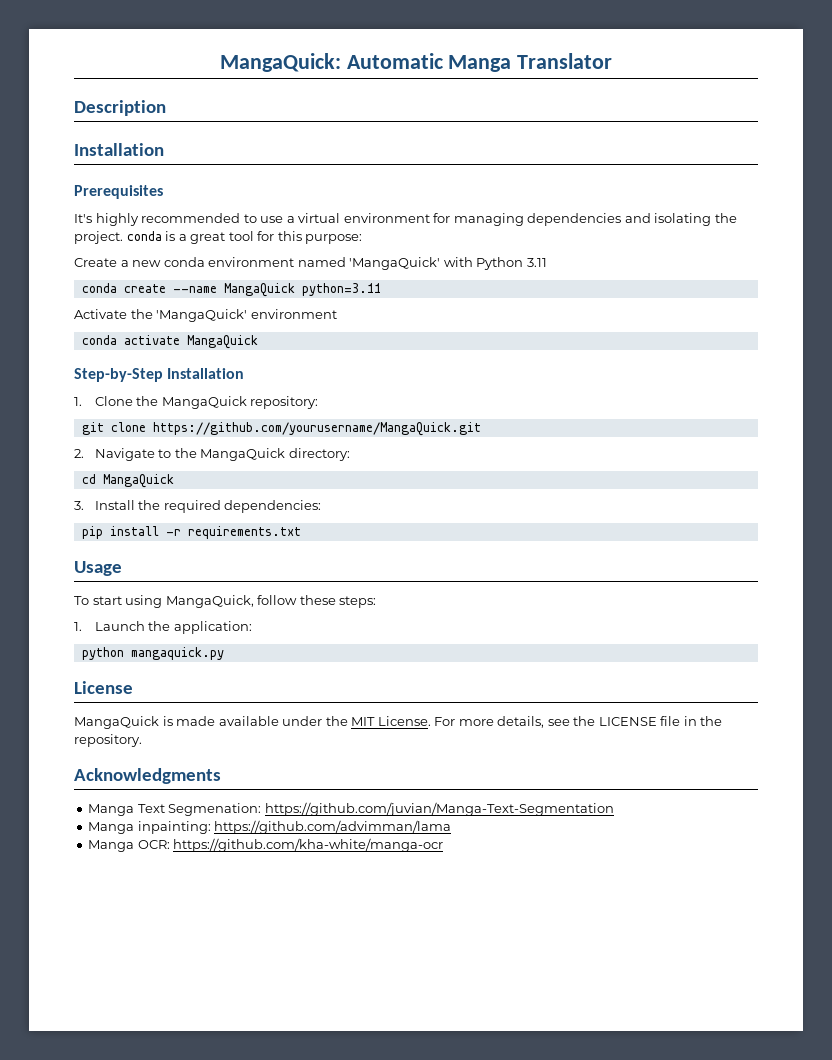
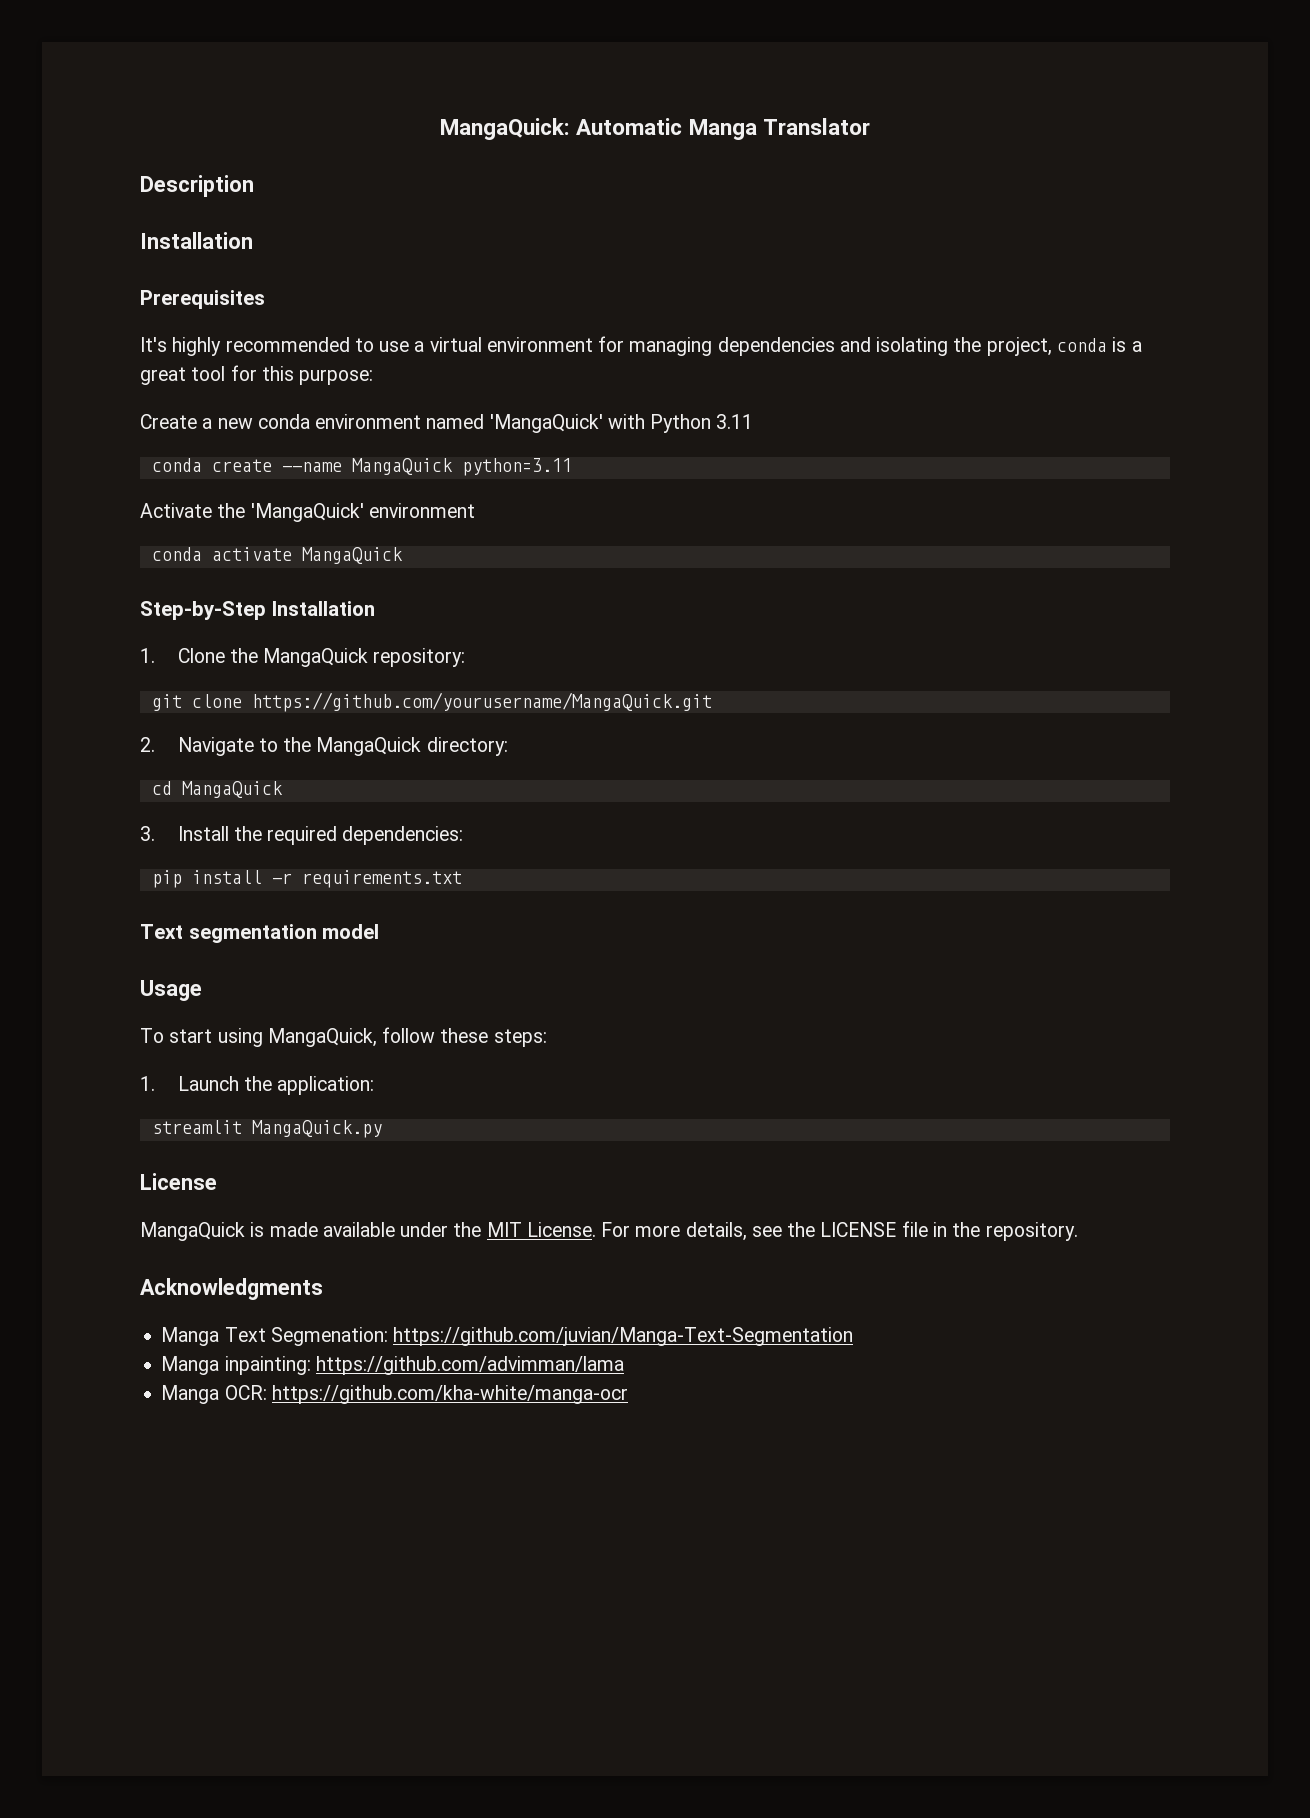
[74,231,123,244] project. -> [986,337,1052,356] project,
(301, 532) none -> [140,924,380,943] // Text segmentation model
[81,647,224,660] python mangaquick.py -> [151,1120,382,1138] streamlit MangaQuick.py

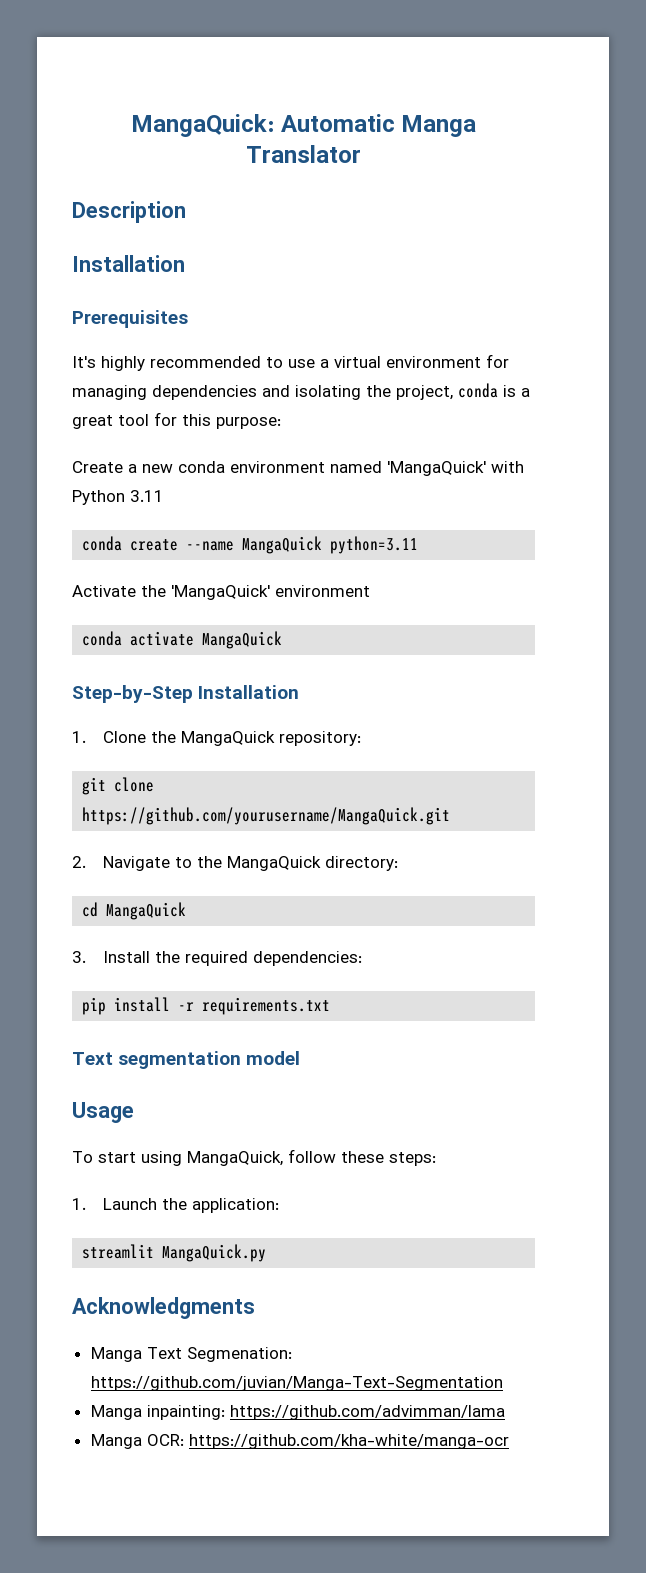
[140,1173,217,1190] [140,1221,1078,1241] // License // MangaQuick is made available under the MIT License. For more details, see the LICENSE file in the repository. -> (267, 1253) none

